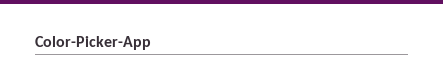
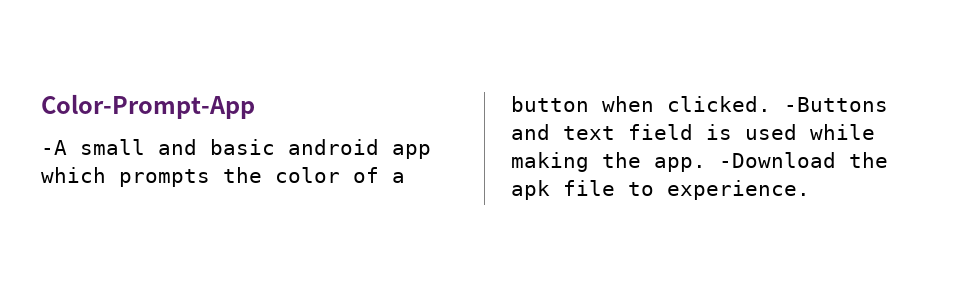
[35,36,151,50] Color-Picker-App -> [41,94,255,119] [41,139,431,159] [41,167,405,187] [511,96,888,112] [511,124,875,140] [511,152,888,172] [511,180,810,200] Color-Prompt-App // -A small and basic android app which prompts the color of a button when clicked. -Buttons and text field is used while making the app. -Download the apk file to experience.

